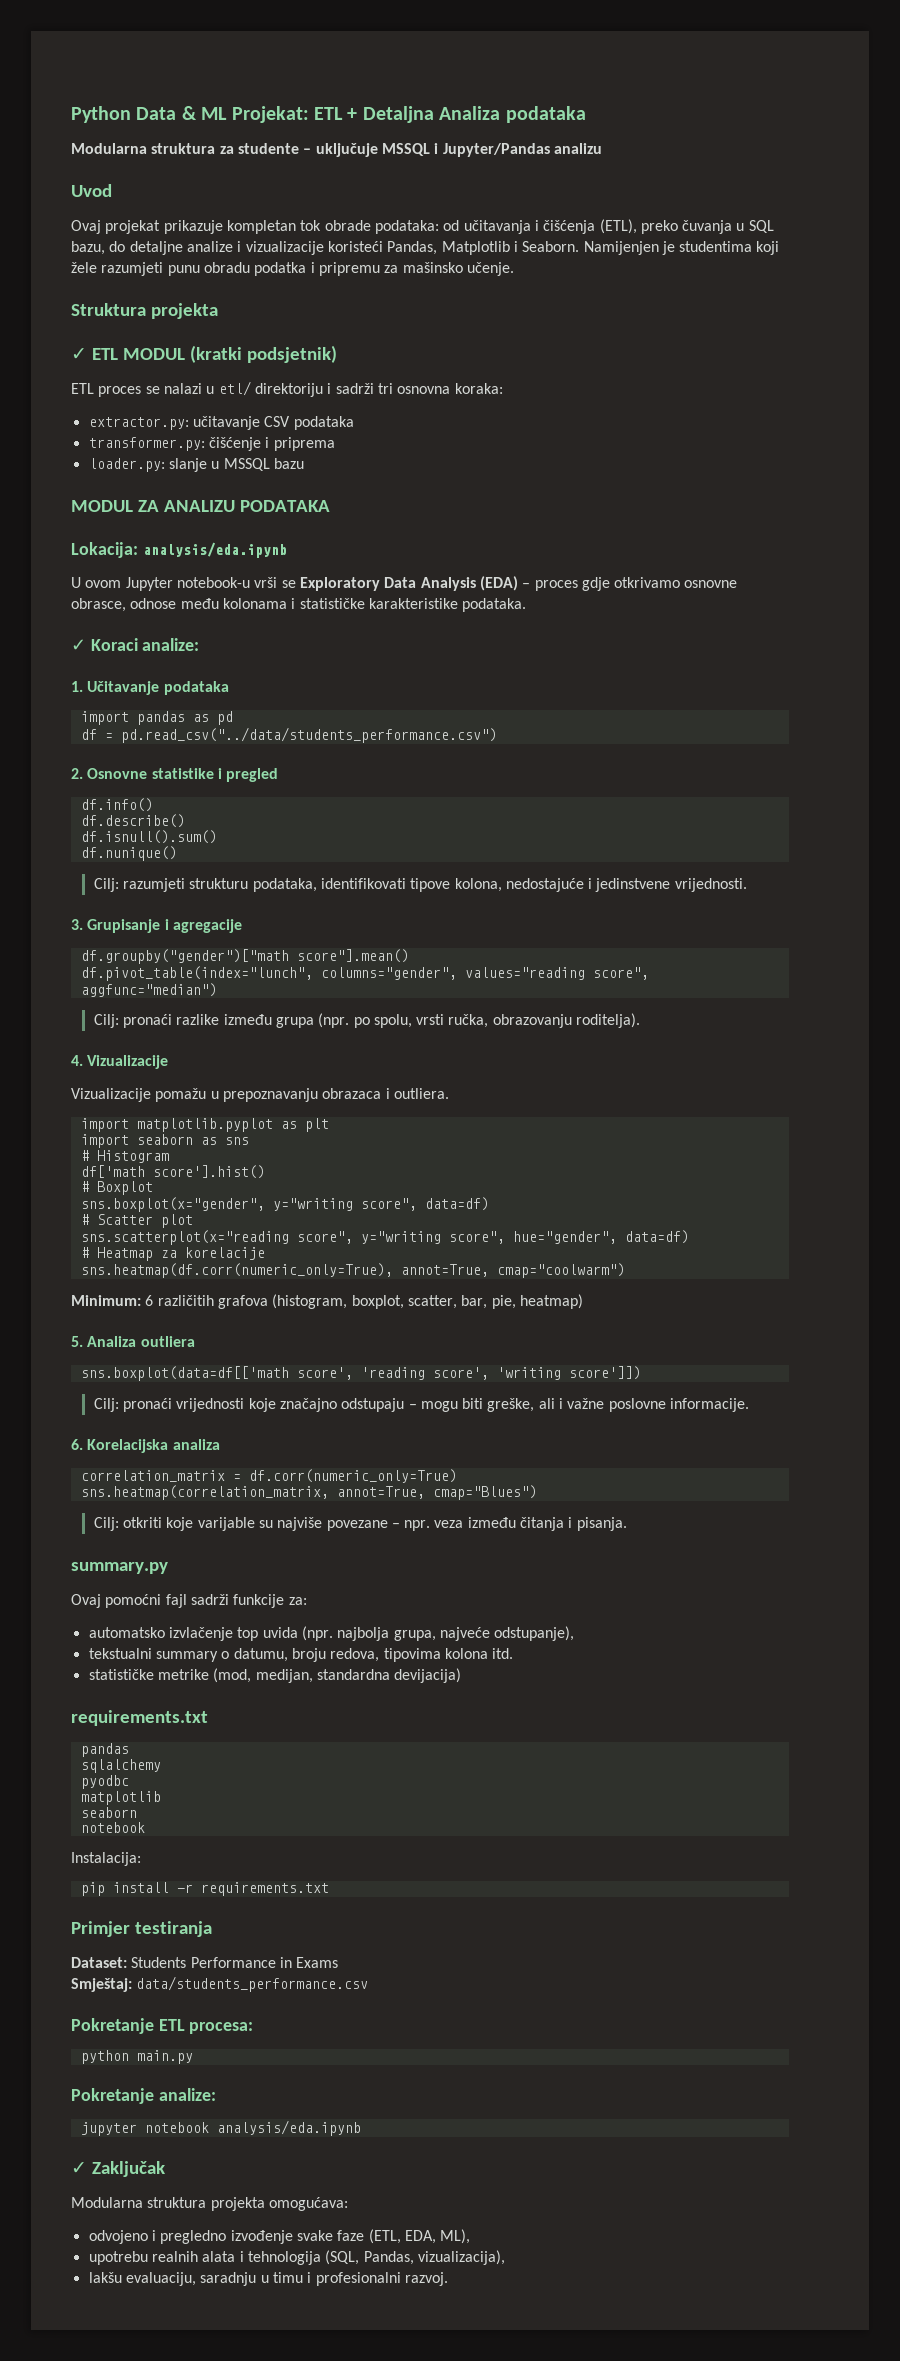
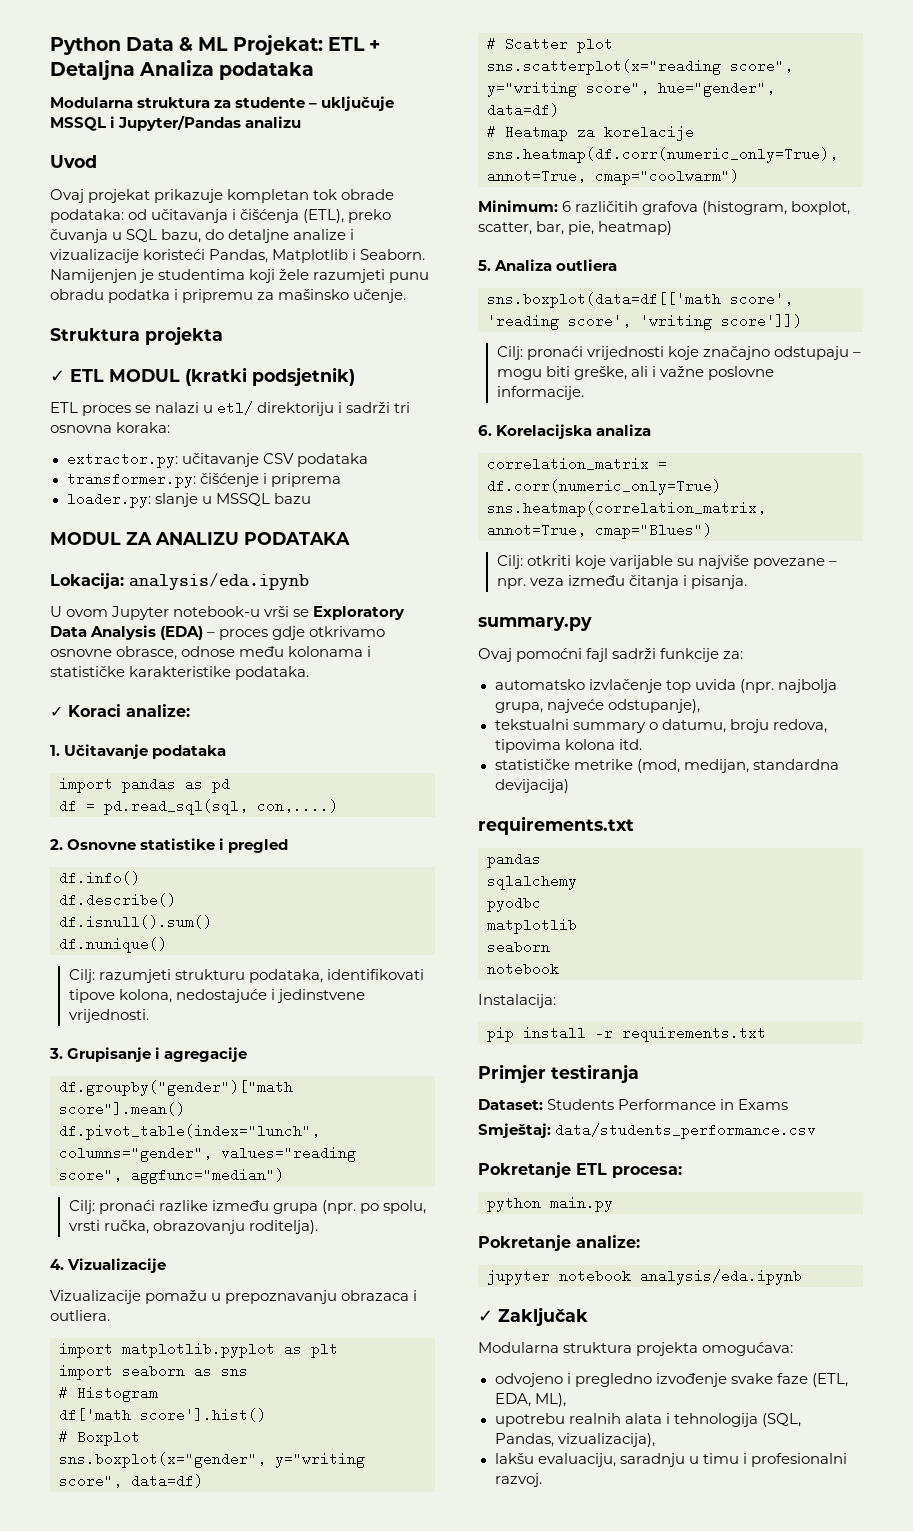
[120,727,497,743] pd.read_csv("../data/students_performance.csv") -> [104,799,338,815] pd.read_sql(sql, con,....)

